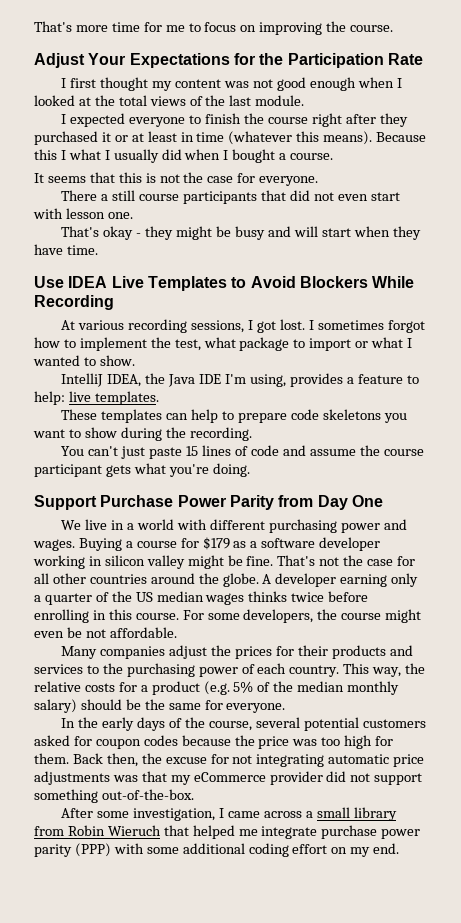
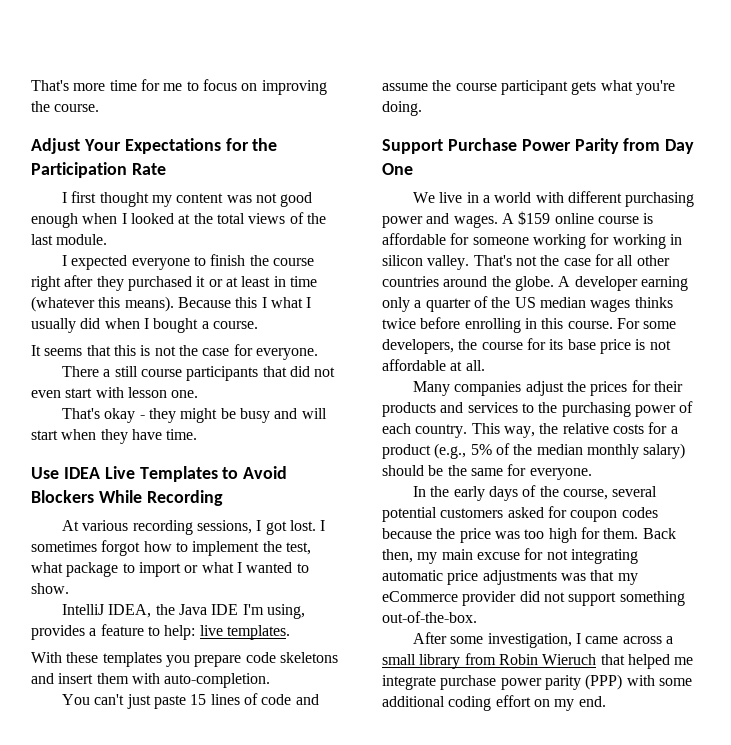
[61,409,407,423] [33,427,252,441] These templates can help to prepare code skeletons you want to show during the recording. -> [31,652,338,667] [31,673,271,688] With these templates you prepare code skeletons and insert them with auto-completion.
[78,537,381,551] [33,555,274,569] Buying a course for $179 as a software developer working in silicon valley might be fine. -> [501,211,654,225] [382,233,682,249] [382,255,470,270] A $159 online course is affordable for someone working for working in silicon valley.
[385,609,422,623] [34,627,177,638] might even be not affordable. -> [526,338,671,354] [382,359,485,371] for its base price is not affordable at all.
[203,681,230,695] (e.g. -> [434,443,467,459] (e.g.,
[141,753,162,764] the -> [417,549,473,564] my main

